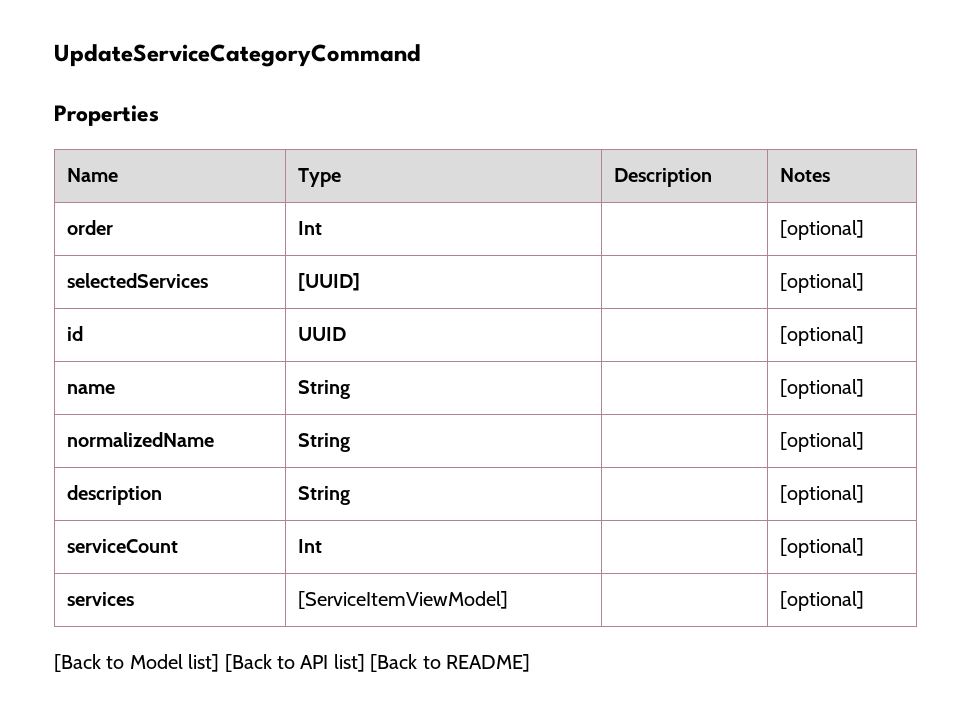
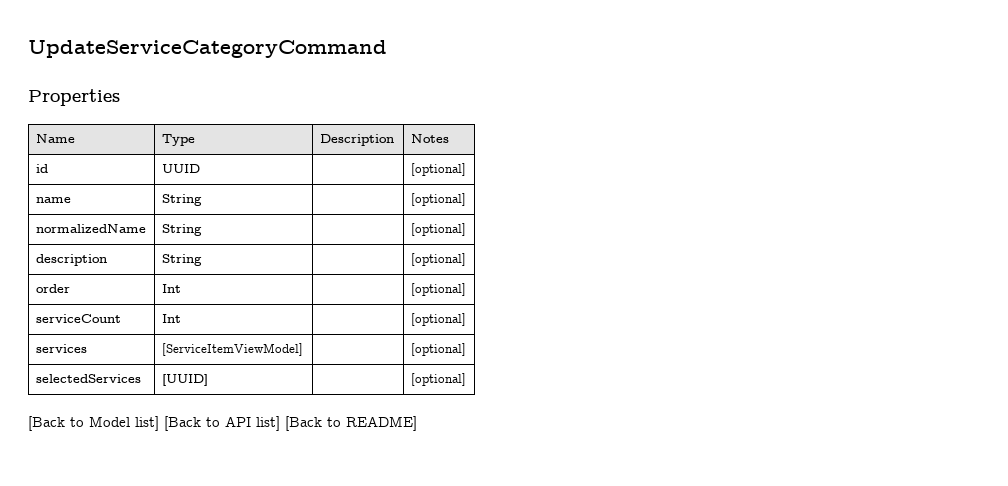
[67,220,114,235] [298,221,323,235] [780,220,865,240] [67,273,209,288] [298,273,361,291] [780,273,865,293] // order | Int | | [optional] // selectedServices | [UUID] | | [optional] -> (449, 138) none
(865, 495) none -> [35,284,70,293] [161,284,181,293] [410,283,466,296] // order | Int | | [optional]
(865, 601) none -> [35,374,141,383] [161,374,208,386] [410,373,466,386] // selectedServices | [UUID] | | [optional]

